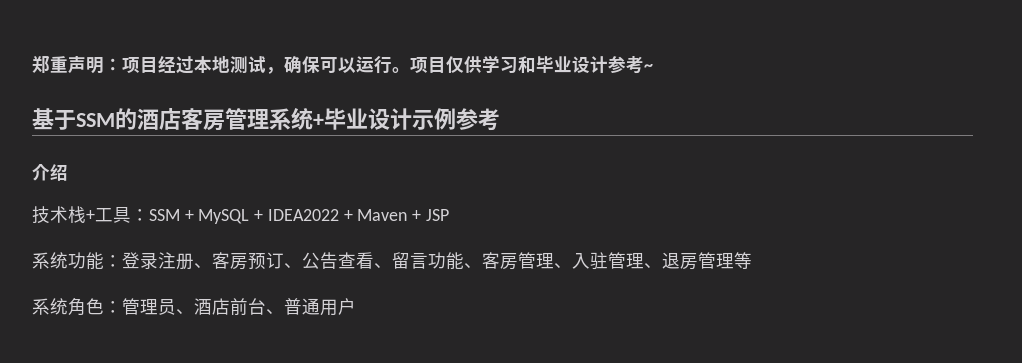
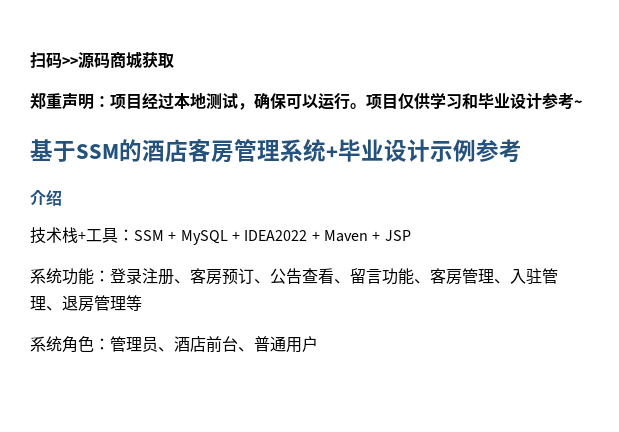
(32, 65) none -> [30,51,174,69] 扫码>>源码商城获取 //

